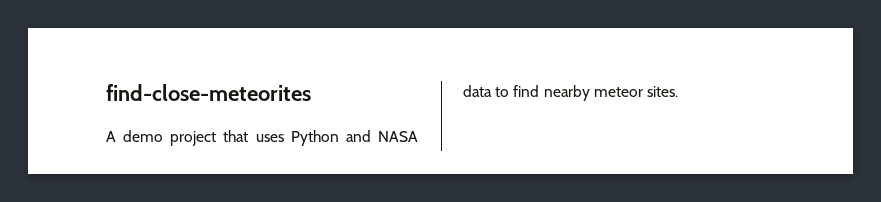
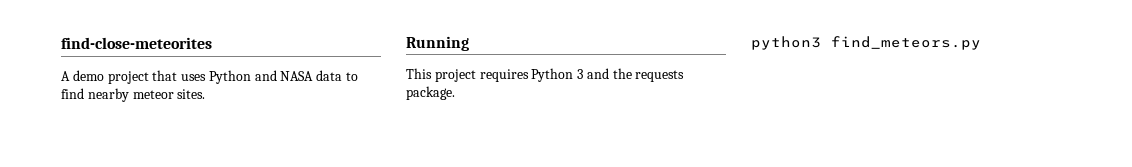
(678, 91) none -> [406,36,469,51] [406,68,685,82] [406,86,455,100] [751,36,981,50] // Running // This project requires Python 3 and the requests package. // python3 find_meteors.py

